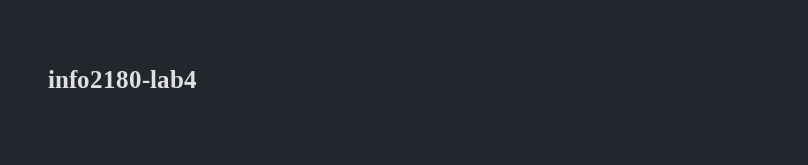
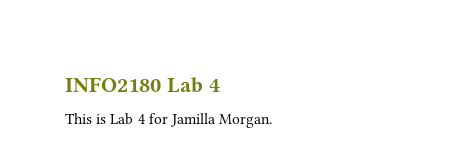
[48,70,197,88] info2180-lab4 -> [65,77,220,93] [65,113,273,128] INFO2180 Lab 4 // This is Lab 4 for Jamilla Morgan.

